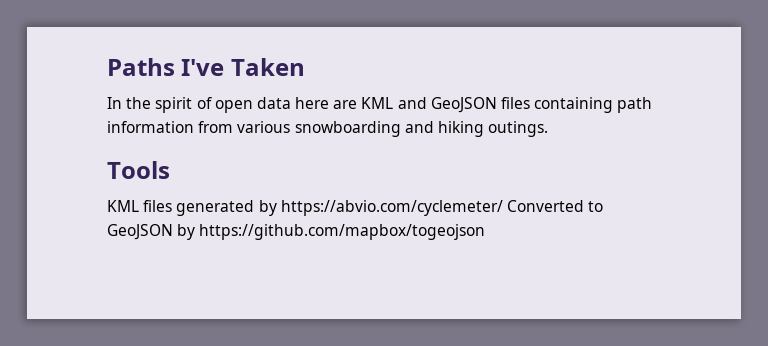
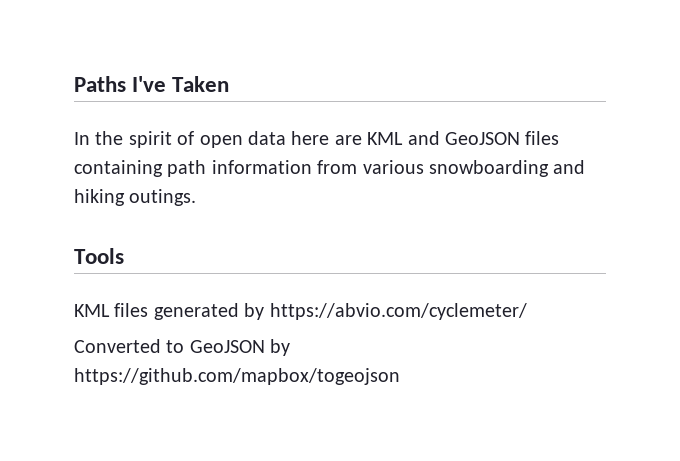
(503, 208) none -> (527, 311) //

